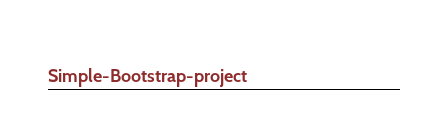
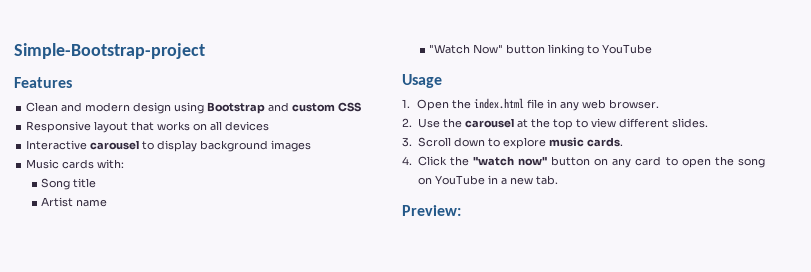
(247, 77) none -> [14,77,72,88] [26,102,362,114] [26,121,270,133] [26,140,312,152] [26,159,125,169] [41,178,97,190] [41,197,108,207] [429,44,653,56] [402,74,442,88] [402,98,660,111] [402,118,708,130] [402,137,623,149] [402,156,765,168] [417,175,558,185] [402,205,461,216] // Features // Clean and modern design using Bootstrap and custom CSS // Responsive layout that works on all devices // Interactive carousel to display background images // Music cards with: // Song title // Artist name // "Watch Now" button linking to YouTube // Usage // 1. Open the index.html file in any web browser. // 2. Use the carousel at the top to view different slides. // 3. Scroll down to explore music cards. // 4. Click the "watch now" button on any card to open the song on YouTube in a new tab. // Preview:

